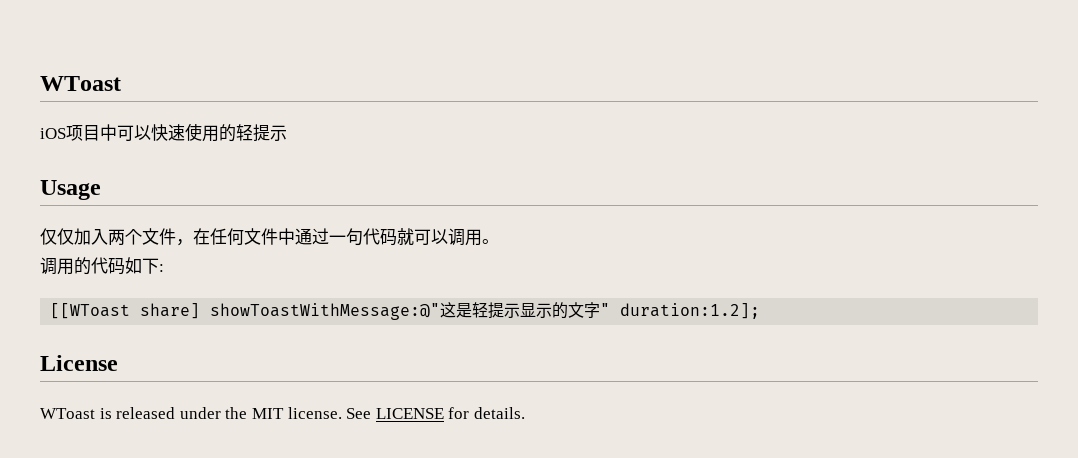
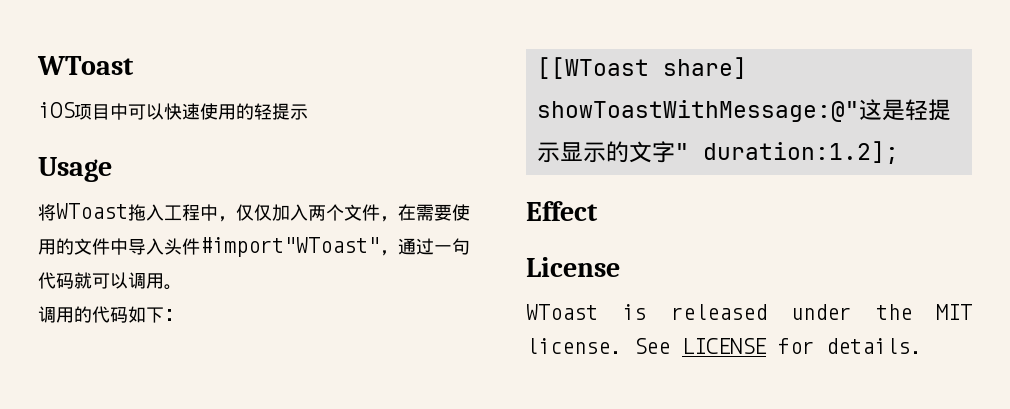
(101, 190) none -> [38,203,236,222] 将WToast拖入工程中，
[210,228,295,245] 任何文件中 -> [416,204,470,221] [38,237,398,257] 需要使用的文件中导入头件#import"WToast"，
(761, 311) none -> [526,201,598,221] // Effect

